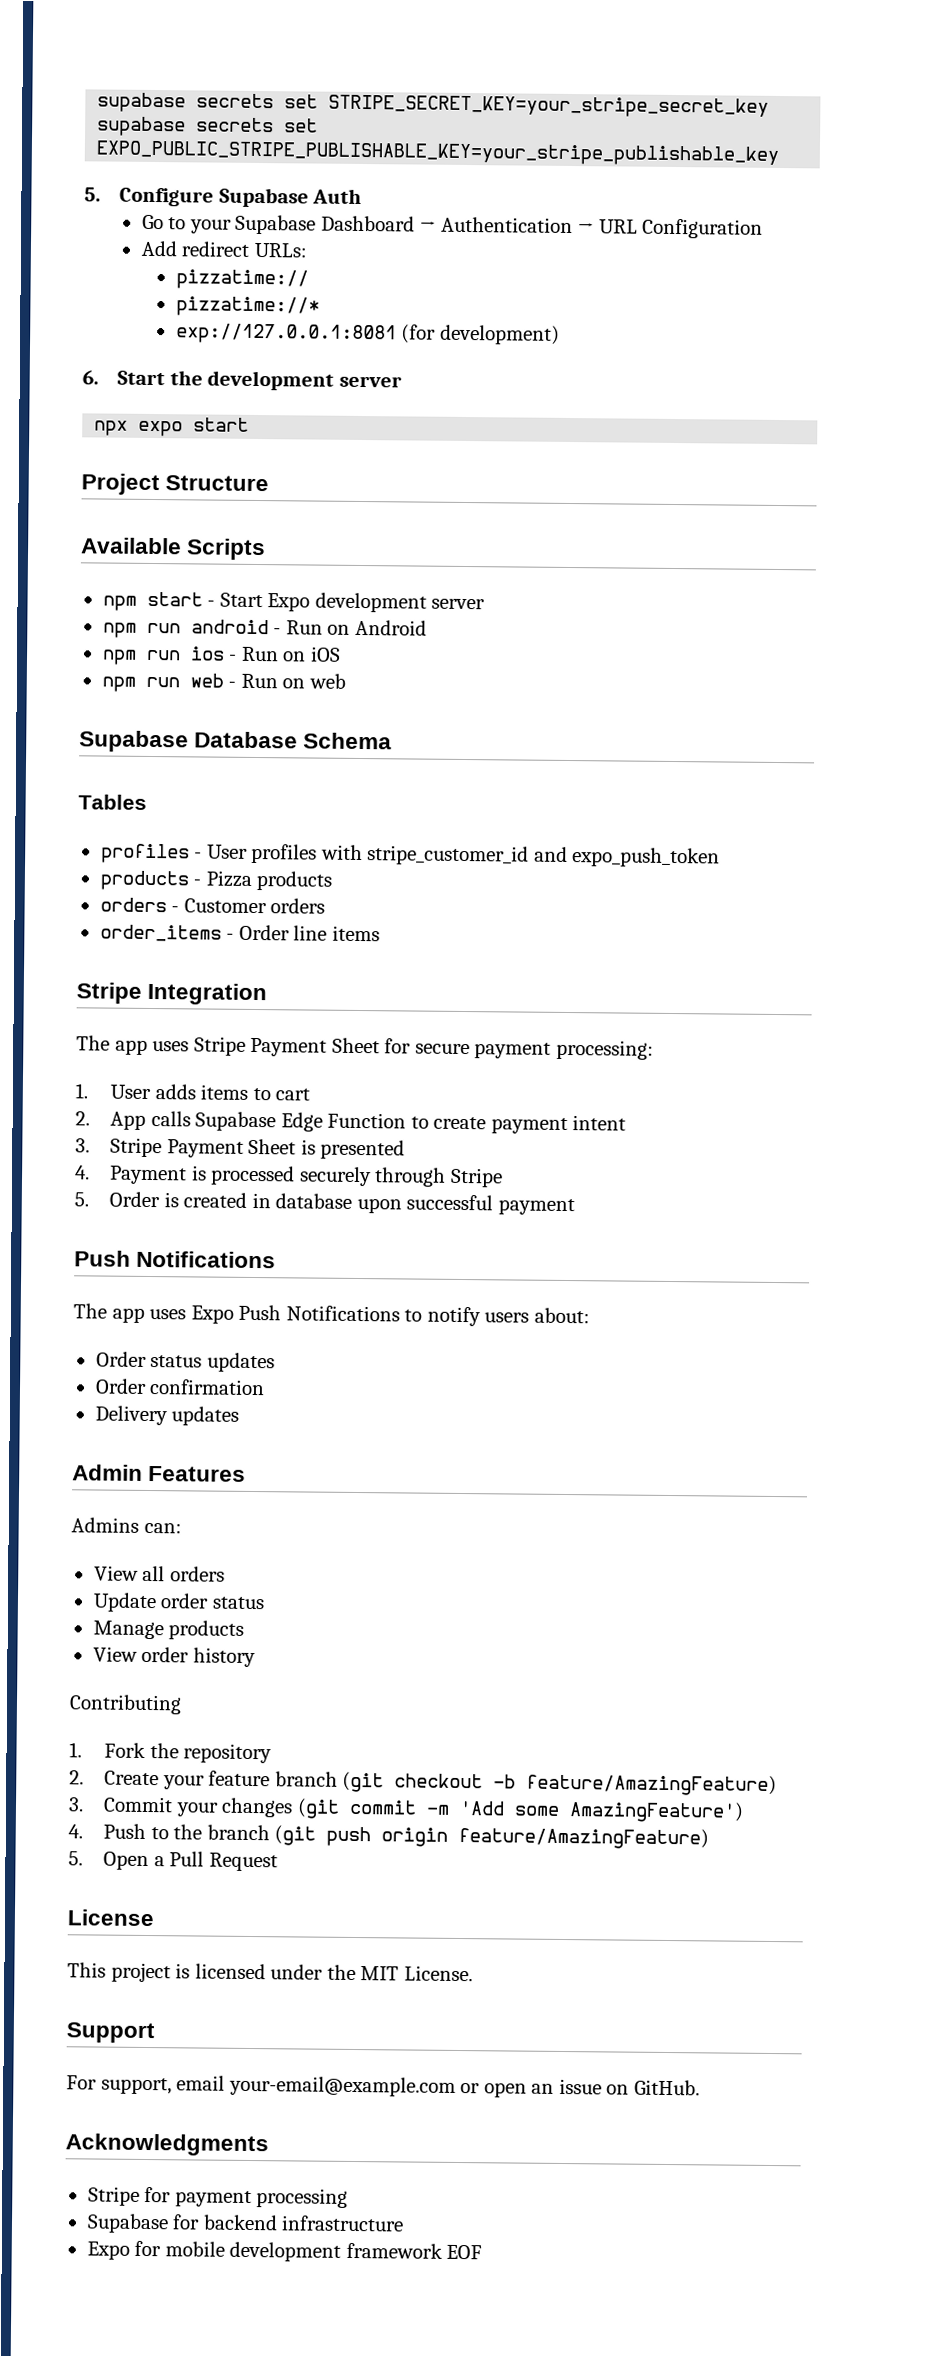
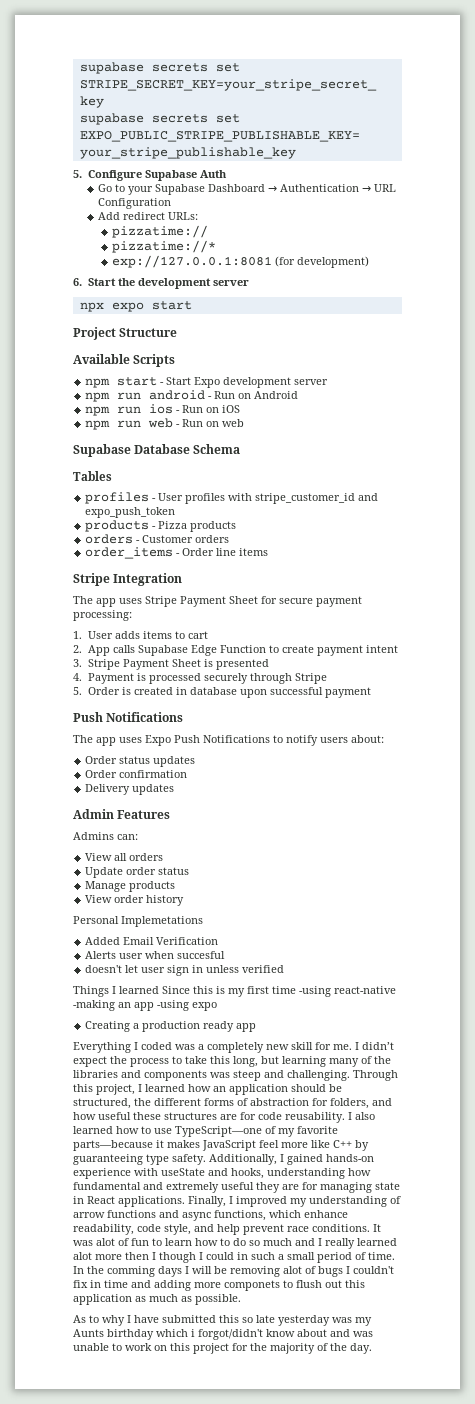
[69,1694,182,1715] [69,1742,273,1764] [69,1770,778,1797] [68,1796,744,1823] [68,1823,710,1850] [68,1851,278,1872] [67,1909,155,1927] [67,1962,473,1983] [66,2022,155,2044] [66,2075,700,2098] [65,2133,269,2157] [87,2186,349,2208] [86,2213,405,2234] [86,2240,483,2262] Contributing // 1. Fork the repository // 2. Create your feature branch (git checkout -b feature/AmazingFeature) // 3. Commit your changes (git commit -m 'Add some AmazingFeature') // 4. Push to the branch (git push origin feature/AmazingFeature) // 5. Open a Pull Request // License // This project is licensed under the MIT License. // Support // For support, email your-email@example.com or open an issue on GitHub. // Acknowledgments // Stripe for payment processing // Supabase for backend infrastructure // Expo for mobile development framework EOF -> [73,916,203,927] [85,937,219,945] [85,951,226,959] [85,965,285,976] [73,986,396,997] [73,1000,217,1011] [85,1021,257,1032] [73,1042,394,1053] [73,1056,391,1067] [73,1070,398,1081] [73,1084,342,1095] [73,1098,392,1109] [73,1112,375,1123] [73,1126,338,1137] [73,1140,369,1151] [73,1154,374,1165] [73,1168,371,1179] [73,1182,400,1193] [73,1196,401,1207] [73,1210,348,1221] [73,1224,381,1235] [73,1238,397,1249] [73,1252,395,1263] [73,1266,394,1277] [73,1280,365,1291] [73,1294,241,1305] [73,1315,372,1326] [73,1329,373,1340] [73,1343,372,1354] Personal Implemetations // Added Email Verification // Alerts user when succesful // doesn't let user sign in unless verified // Things I learned Since this is my first time -using react-native -making an app -using expo // Creating a production ready app // Everything I coded was a completely new skill for me. I didn’t expect the process to take this long, but learning many of the libraries and components was steep and challenging. Through this project, I learned how an application should be structured, the different forms of abstraction for folders, and how useful these structures are for code reusability. I also learned how to use TypeScript—one of my favorite parts—because it makes JavaScript feel more like C++ by guaranteeing type safety. Additionally, I gained hands-on experience with useState and hooks, understanding how fundamental and extremely useful they are for managing state in React applications. Finally, I improved my understanding of arrow functions and async functions, which enhance readability, code style, and help prevent race conditions. It was alot of fun to learn how to do so much and I really learned alot more then I though I could in such a small period of time. In the comming days I will be removing alot of bugs I couldn't fix in time and adding more componets to flush out this application as much as possible. // As to why I have submitted this so late yesterday was my Aunts birthday which i forgot/didn't know about and was unable to work on this project for the majority of the day.

